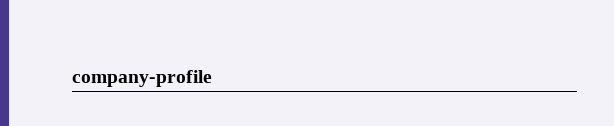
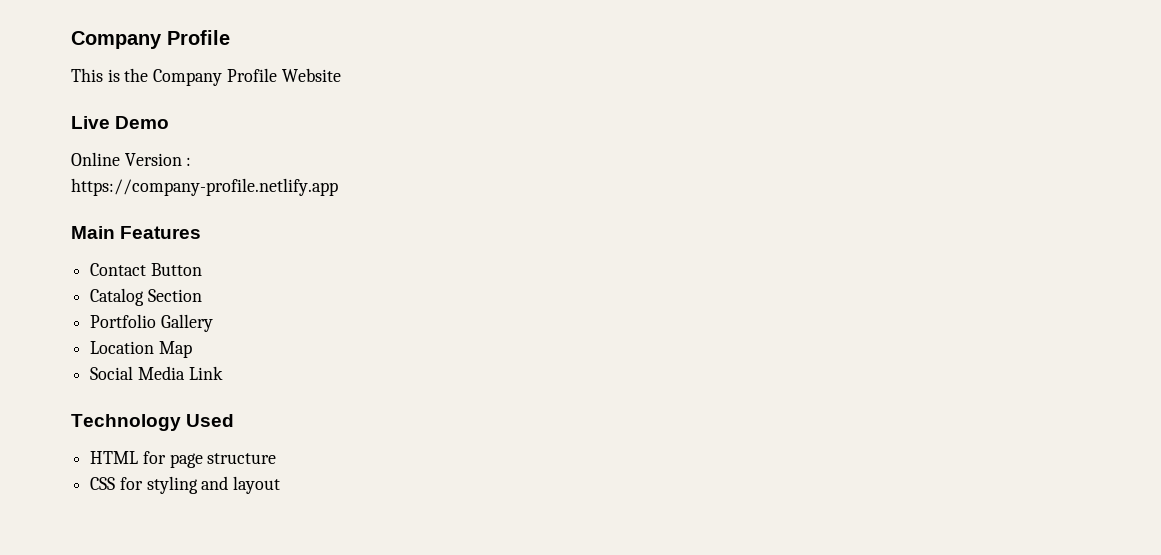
[72,70,212,87] company-profile -> [71,30,230,49] [71,68,341,86] [71,116,170,129] [71,152,192,166] [71,178,338,196] [71,226,202,239] [90,263,202,276] [90,288,202,306] [90,314,213,332] [90,341,192,358] [90,366,223,380] [71,414,235,431] [90,451,277,468] [90,476,281,494] Company Profile // This is the Company Profile Website // Live Demo // Online Version : // https://company-profile.netlify.app // Main Features // Contact Button // Catalog Section // Portfolio Gallery // Location Map // Social Media Link // Technology Used // HTML for page structure // CSS for styling and layout

